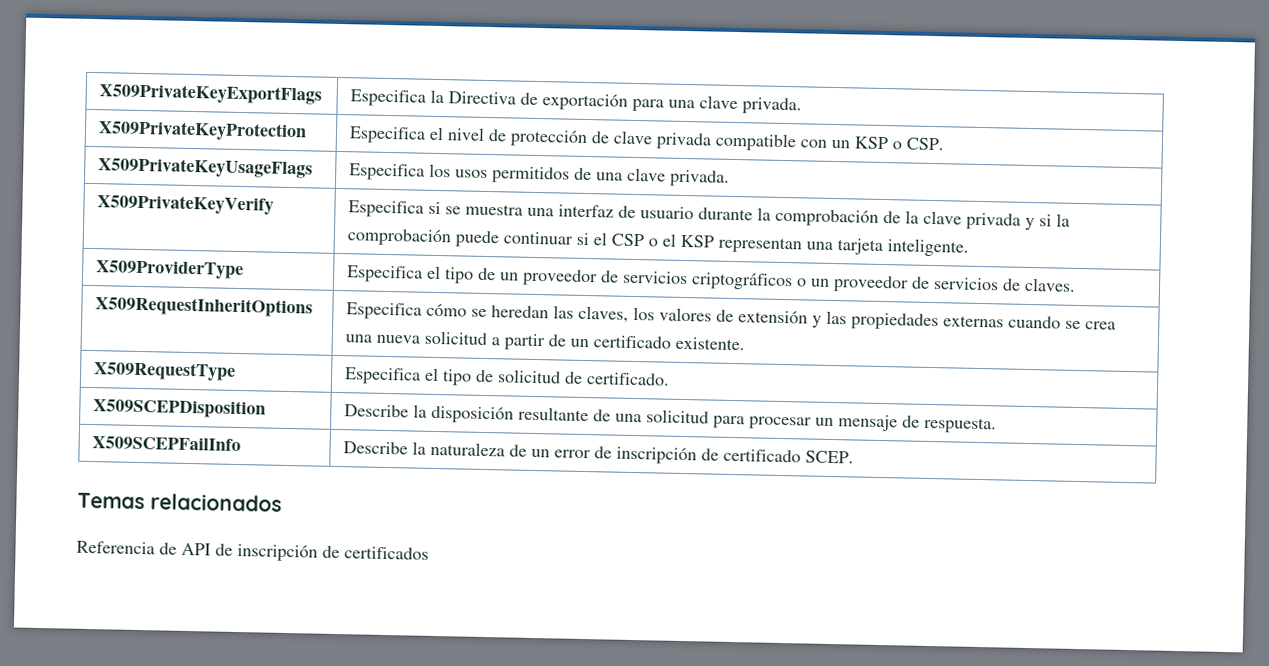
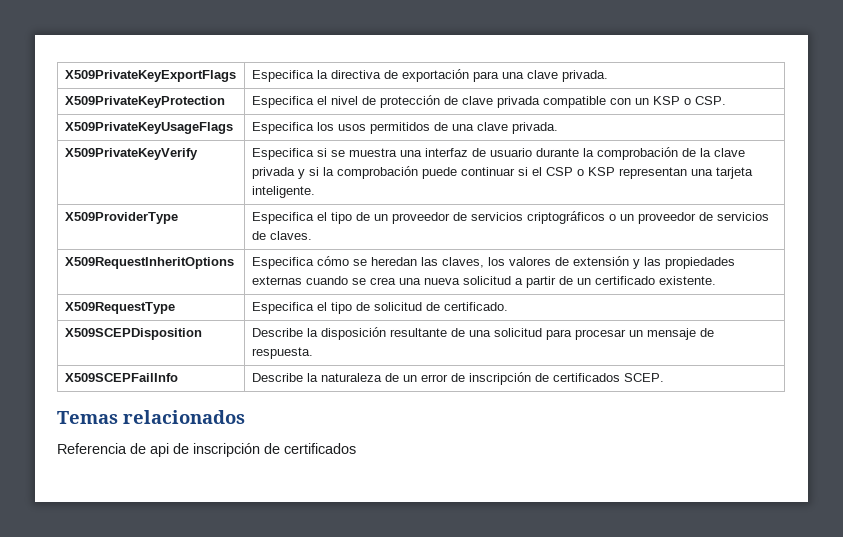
[448,91,517,105] Directiva -> [330,70,381,79] directiva
[662,233,678,247] el -> (584, 172) none
[723,448,802,463] certificado -> [552,373,620,382] certificados
[181,542,211,556] API -> [150,443,169,457] api

